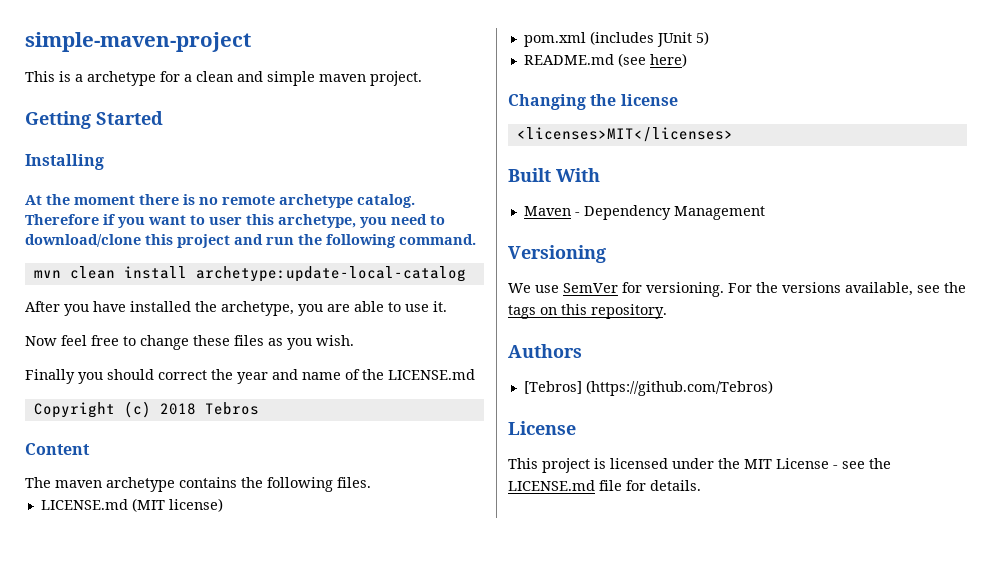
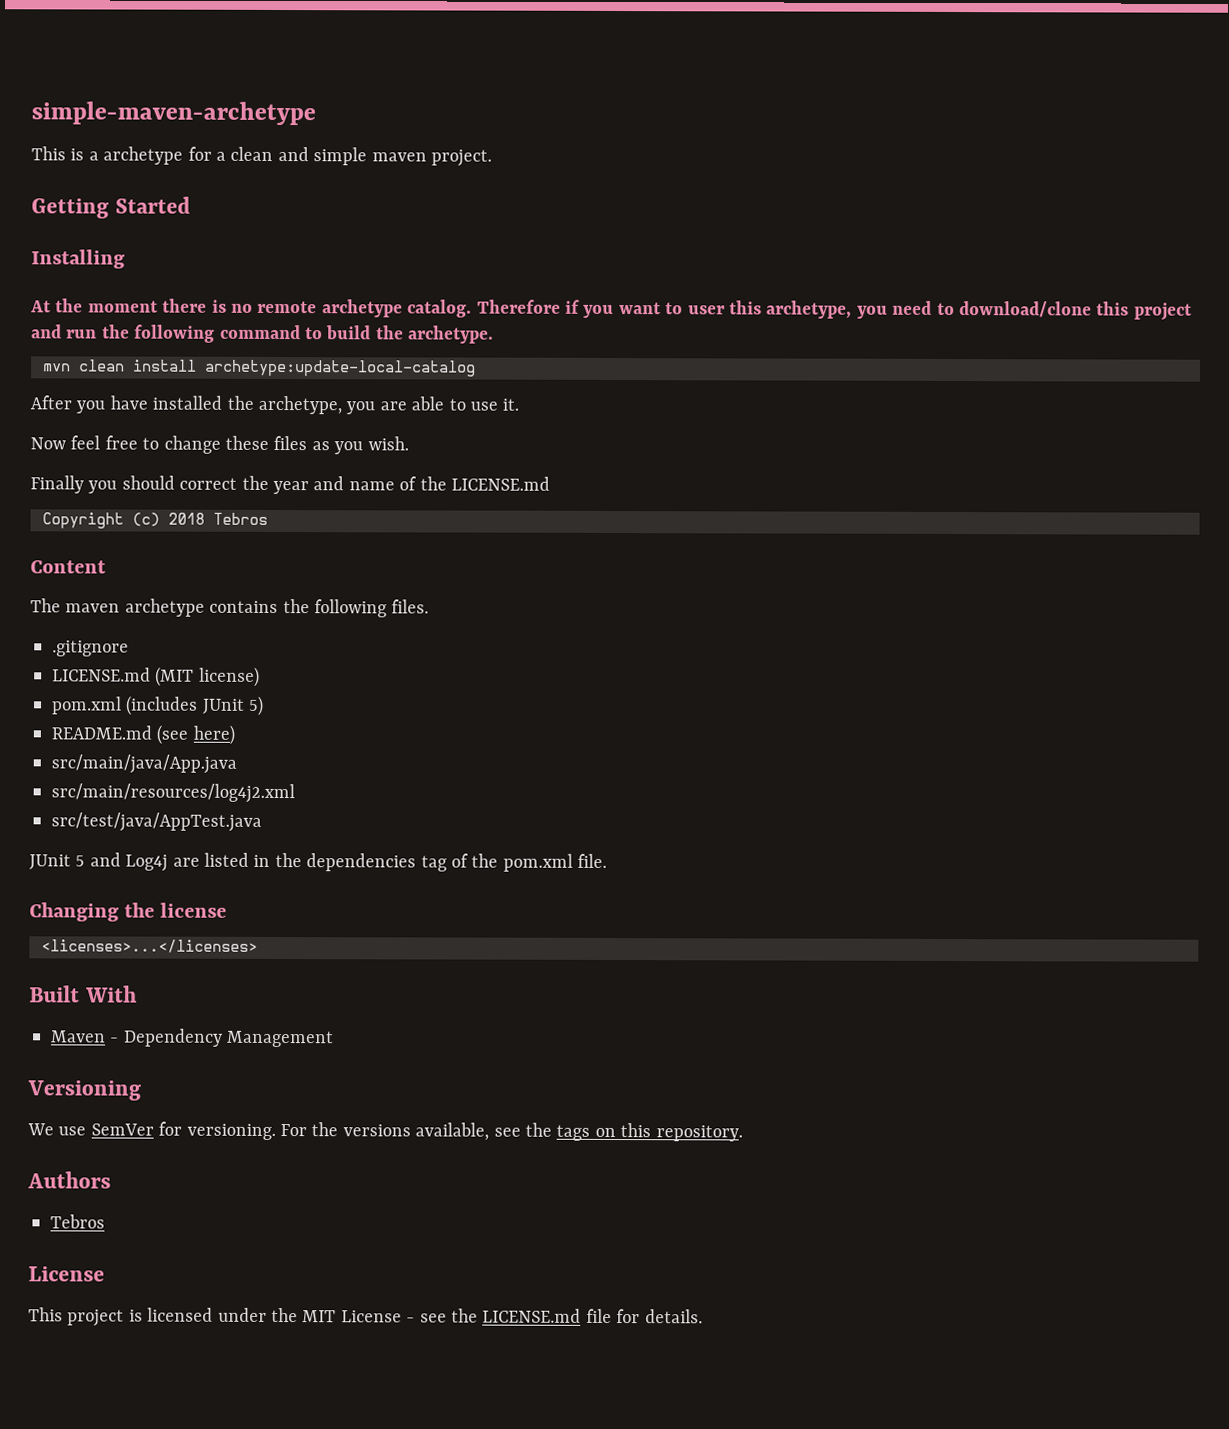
[25,32,251,52] simple-maven-project -> [31,101,316,126] simple-maven-archetype
[399,234,476,245] command. -> [219,324,495,344] command to build the archetype.
(371, 482) none -> [52,640,129,657] // .gitignore
(687, 60) none -> [51,754,237,774] [51,783,295,804] [51,812,262,832] [29,852,608,872] // src/main/java/App.java // src/main/resources/log4j2.xml // src/test/java/AppTest.java // JUnit 5 and Log4j are listed in the dependencies tag of the pom.xml file.
[516,127,733,142] <licenses>MIT</licenses> -> [41,939,258,953] <licenses>...</licenses>
[523,380,773,396] [Tebros] (https://github.com/Tebros) -> [50,1214,105,1229] Tebros

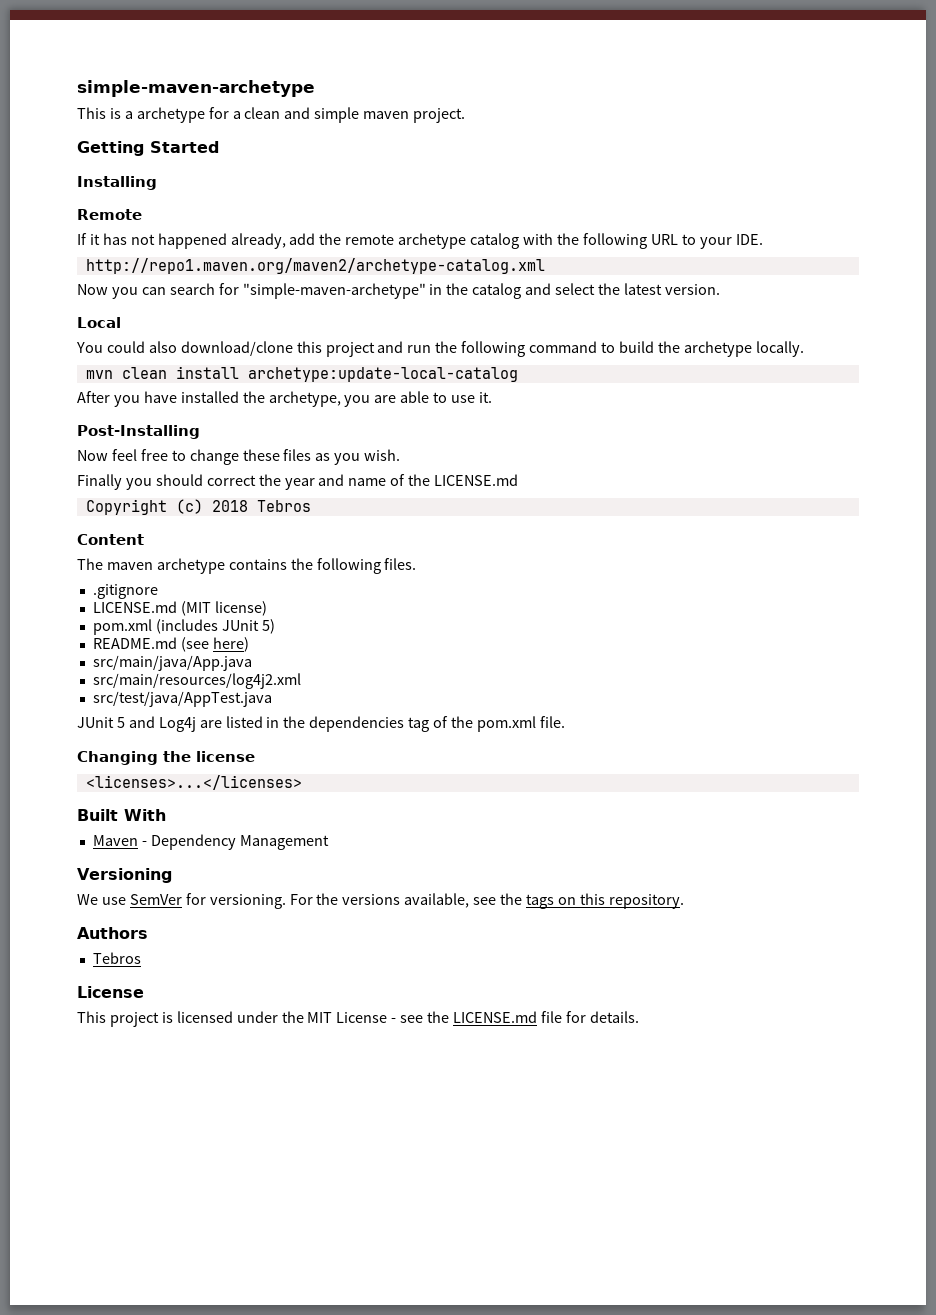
[30,298,955,319] At the moment there is no remote archetype catalog. Therefore if you want to user this archetype, you need to -> [77,209,142,220] [77,233,763,249] [85,258,545,274] [77,283,720,299] [77,317,121,328] [76,341,177,353] Remote // If it has not happened already, add the remote archetype catalog with the following URL to your IDE. // http://repo1.maven.org/maven2/archetype-catalog.xml // Now you can search for "simple-maven-archetype" in the catalog and select the latest version. // Local // You could also
[408,325,495,344] archetype. -> [683,341,804,357] archetype locally.
(520, 404) none -> [77,425,200,439] // Post-Installing

